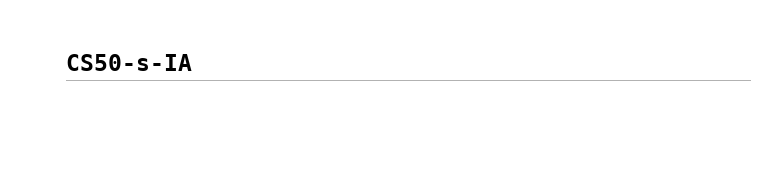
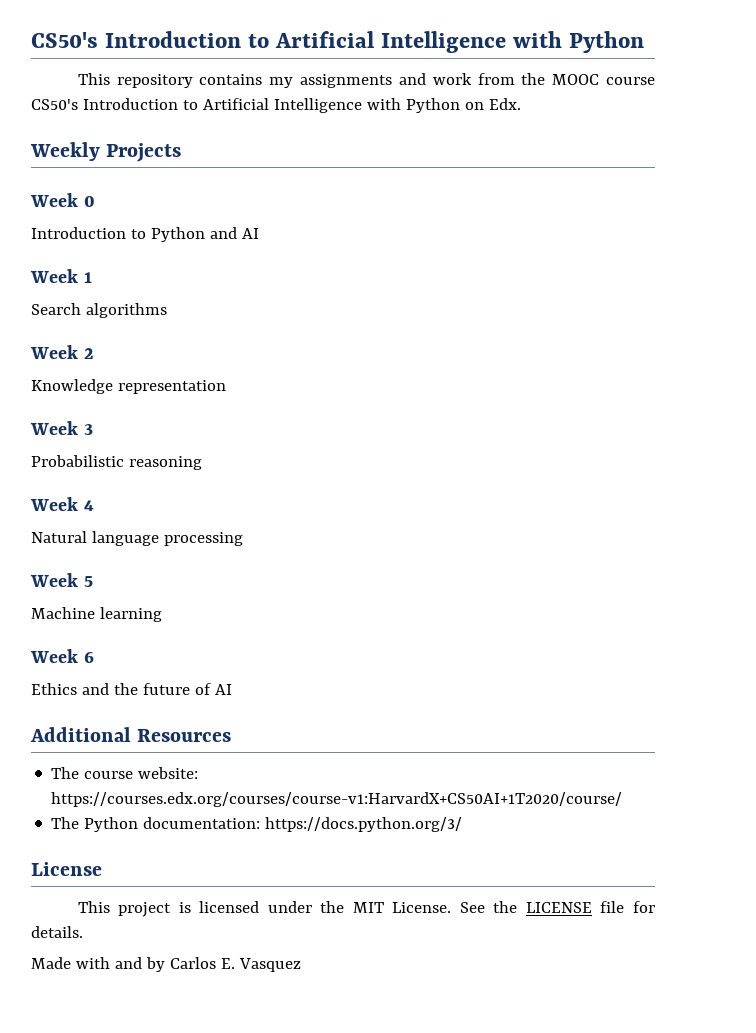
[66,54,192,71] CS50-s-IA -> [31,31,645,53] [77,73,655,88] [31,98,521,113] [30,142,182,162] [30,193,95,207] [31,227,259,242] [30,269,92,283] [31,303,167,318] [30,345,94,359] [31,379,226,394] [30,421,93,435] [31,455,202,470] [30,497,94,511] [31,531,243,546] [30,573,93,587] [31,607,162,622] [30,649,94,663] [31,683,232,695] [30,727,232,742] [51,767,199,779] [51,792,623,807] [51,817,463,832] [31,862,102,876] [77,901,655,917] [31,926,83,938] [31,957,301,972] CS50's Introduction to Artificial Intelligence with Python // This repository contains my assignments and work from the MOOC course CS50's Introduction to Artificial Intelligence with Python on Edx. // Weekly Projects // Week 0 // Introduction to Python and AI // Week 1 // Search algorithms // Week 2 // Knowledge representation // Week 3 // Probabilistic reasoning // Week 4 // Natural language processing // Week 5 // Machine learning // Week 6 // Ethics and the future of AI // Additional Resources // The course website: https://courses.edx.org/courses/course-v1:HarvardX+CS50AI+1T2020/course/ // The Python documentation: https://docs.python.org/3/ // License // This project is licensed under the MIT License. See the LICENSE file for details. // Made with and by Carlos E. Vasquez

